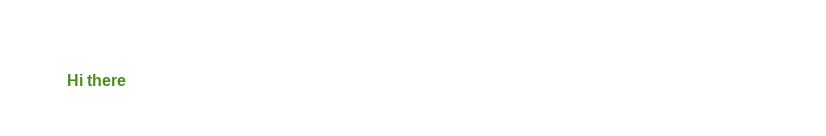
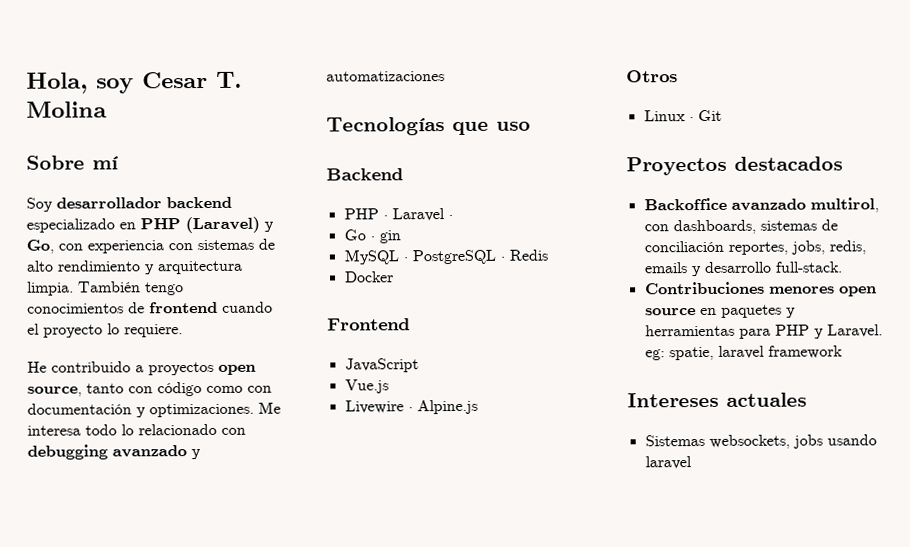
[67,74,127,86] Hi there -> [26,71,242,94] [26,101,107,118] [26,155,119,170] [26,196,232,212] [26,216,274,234] [26,238,275,254] [26,260,242,275] [27,281,184,296] [27,301,273,314] [27,323,183,338] [27,361,256,376] [27,382,272,397] [27,401,281,418] [27,423,246,436] [27,444,201,460] [326,71,445,82] [326,117,531,136] [326,168,403,181] [343,208,453,222] [343,229,401,244] [343,249,548,265] [343,271,394,283] [327,318,410,331] [344,358,419,373] [344,379,389,394] [344,399,478,415] [626,70,678,83] [643,109,722,122] [626,156,843,176] [643,197,879,213] [643,219,838,235] [643,240,866,255] [643,261,842,277] [644,281,877,297] [644,304,796,318] [644,324,883,339] [644,345,843,361] [627,392,807,408] [644,434,877,449] [644,456,692,470] Hola, soy Cesar T. Molina // Sobre mí // Soy desarrollador backend especializado en PHP (Laravel) y Go, con experiencia con sistemas de alto rendimiento y arquitectura limpia. También tengo conocimientos de frontend cuando el proyecto lo requiere. // He contribuido a proyectos open source, tanto con código como con documentación y optimizaciones. Me interesa todo lo relacionado con debugging avanzado y automatizaciones // Tecnologías que uso // Backend // PHP · Laravel · // Go · gin // MySQL · PostgreSQL · Redis // Docker // Frontend // JavaScript // Vue.js // Livewire · Alpine.js // Otros // Linux · Git // Proyectos destacados // Backoffice avanzado multirol, con dashboards, sistemas de conciliación reportes, jobs, redis, emails y desarrollo full-stack. // Contribuciones menores open source en paquetes y herramientas para PHP y Laravel. eg: spatie, laravel framework // Intereses actuales // Sistemas websockets, jobs usando laravel

